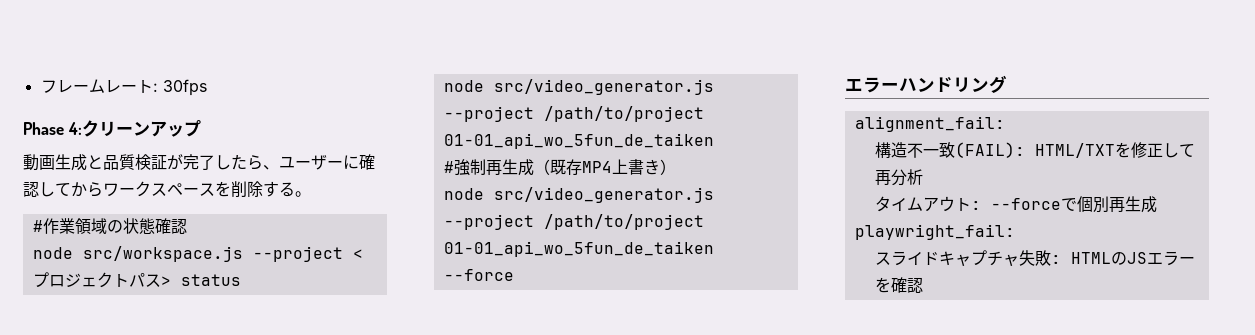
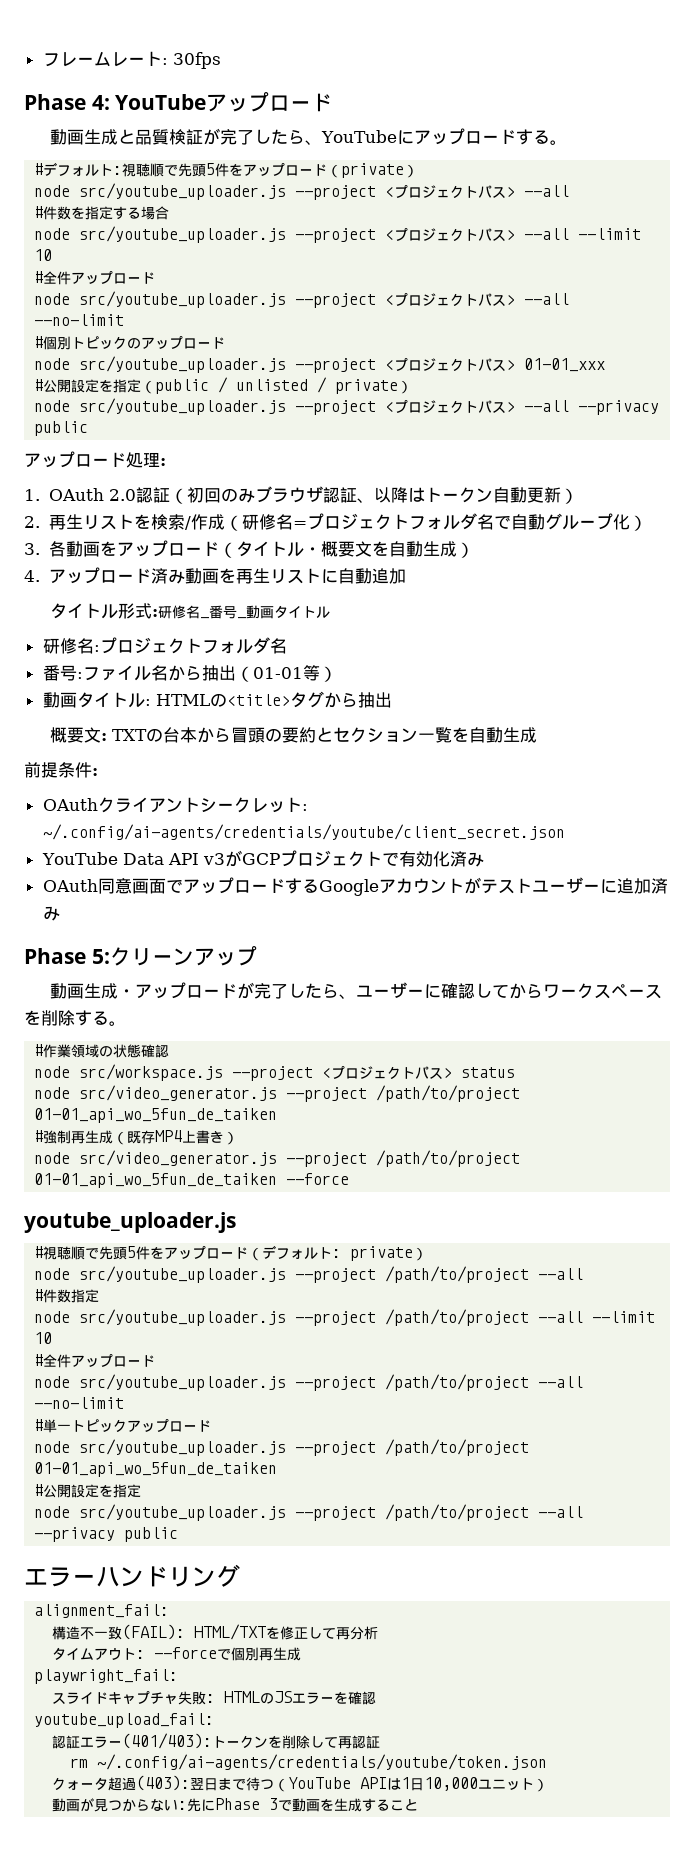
(82, 128) none -> [115,92,333,112] [50,128,568,145] [34,162,419,178] [34,183,570,200] [34,206,170,220] [34,226,642,243] [34,249,53,261] [34,271,156,285] [34,291,570,308] [34,314,125,326] [34,336,226,350] [34,356,606,373] [34,377,413,394] [34,398,660,415] [34,421,89,436] [24,451,166,468] [24,486,578,504] [24,513,647,531] [24,540,474,558] [24,567,406,584] [50,603,331,619] [42,637,287,654] [42,665,337,682] [42,691,392,708] [50,727,538,743] [24,762,98,778] [42,797,308,813] [42,824,565,840] [41,850,484,867] [42,877,668,896] [42,906,60,921] [24,948,110,964] YouTubeアップロード // 動画生成と品質検証が完了したら、YouTubeにアップロードする。 // #デフォルト:視聴順で先頭5件をアップロード（private） // node src/youtube_uploader.js --project <プロジェクトパス> --all // #件数を指定する場合 // node src/youtube_uploader.js --project <プロジェクトパス> --all --limit 10 // #全件アップロード // node src/youtube_uploader.js --project <プロジェクトパス> --all --no-limit // #個別トピックのアップロード // node src/youtube_uploader.js --project <プロジェクトパス> 01-01_xxx // #公開設定を指定（public / unlisted / private） // node src/youtube_uploader.js --project <プロジェクトパス> --all --privacy public // アップロード処理: // 1. OAuth 2.0認証（初回のみブラウザ認証、以降はトークン自動更新） // 2.再生リストを検索/作成（研修名=プロジェクトフォルダ名で自動グループ化） // 3.各動画をアップロード（タイトル・概要文を自動生成） // 4.アップロード済み動画を再生リストに自動追加 // タイトル形式:研修名_番号_動画タイトル // 研修名:プロジェクトフォルダ名 // 番号:ファイル名から抽出（01-01等） // 動画タイトル: HTMLの<title>タグから抽出 // 概要文: TXTの台本から冒頭の要約とセクション一覧を自動生成 // 前提条件: // OAuthクライアントシークレット: ~/.config/ai-agents/credentials/youtube/client_secret.json // YouTube Data API v3がGCPプロジェクトで有効化済み // OAuth同意画面でアップロードするGoogleアカウントがテストユーザーに追加済み // Phase 5:
[87,154,167,170] と品質検証 -> [118,982,238,999] ・アップロード
(514, 275) none -> [24,1212,236,1233] [34,1245,428,1261] [34,1266,584,1283] [34,1289,100,1303] [34,1309,656,1326] [34,1332,53,1344] [34,1354,156,1368] [34,1374,584,1391] [34,1397,125,1409] [34,1419,212,1433] [34,1439,530,1456] [34,1462,278,1477] [34,1484,142,1498] [34,1504,584,1521] [34,1527,179,1542] // youtube_uploader.js // #視聴順で先頭5件をアップロード（デフォルト: private） // node src/youtube_uploader.js --project /path/to/project --all // #件数指定 // node src/youtube_uploader.js --project /path/to/project --all --limit 10 // #全件アップロード // node src/youtube_uploader.js --project /path/to/project --all --no-limit // #単一トピックアップロード // node src/youtube_uploader.js --project /path/to/project 01-01_api_wo_5fun_de_taiken // #公開設定を指定 // node src/youtube_uploader.js --project /path/to/project --all --privacy public
(923, 285) none -> [34,1713,215,1728] [52,1733,381,1749] [70,1754,548,1770] [52,1775,549,1792] [52,1798,419,1812] // youtube_upload_fail: // 認証エラー(401/403):トークンを削除して再認証 // rm ~/.config/ai-agents/credentials/youtube/token.json // クォータ超過(403):翌日まで待つ（YouTube APIは1日10,000ユニット） // 動画が見つからない:先にPhase 3で動画を生成すること

